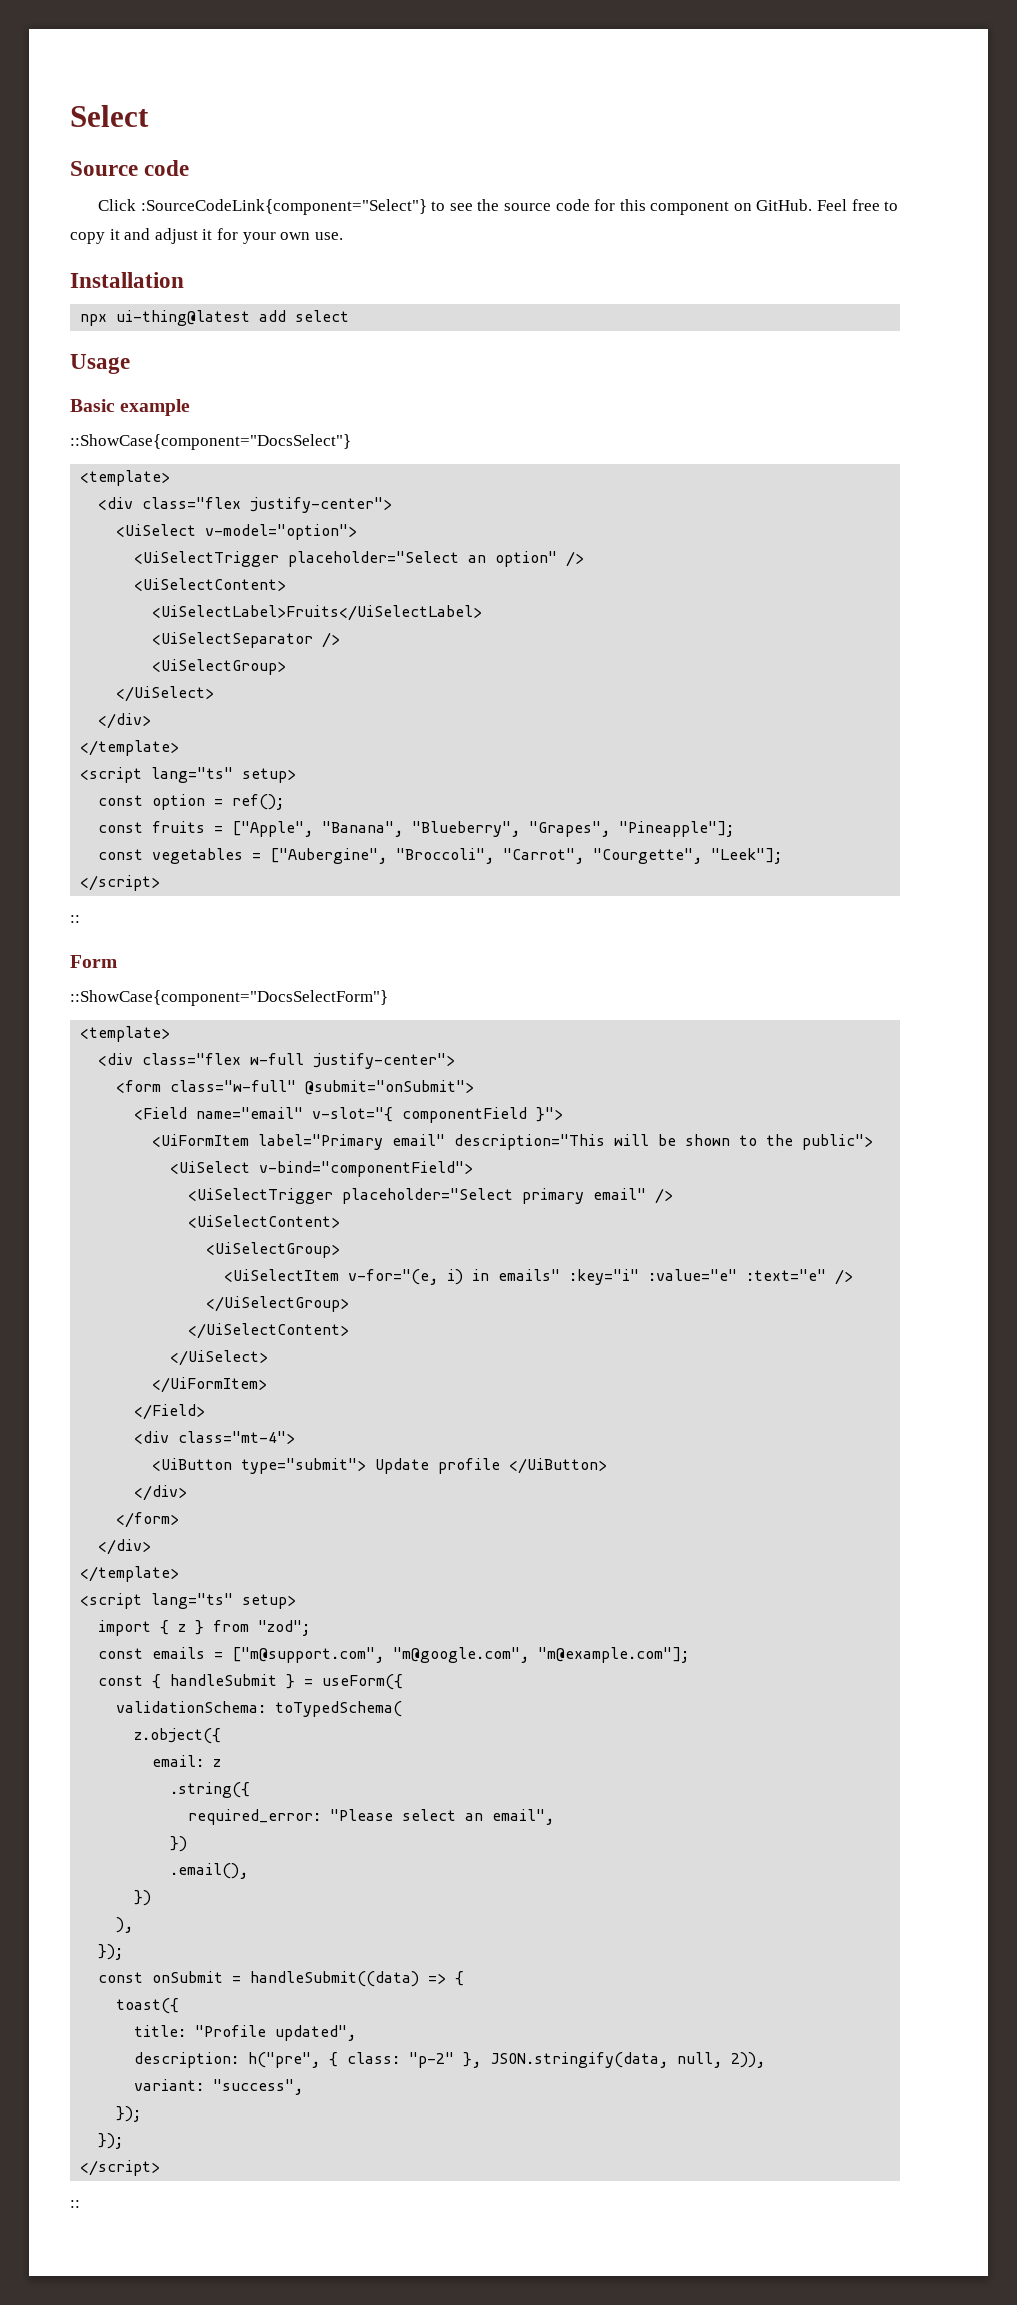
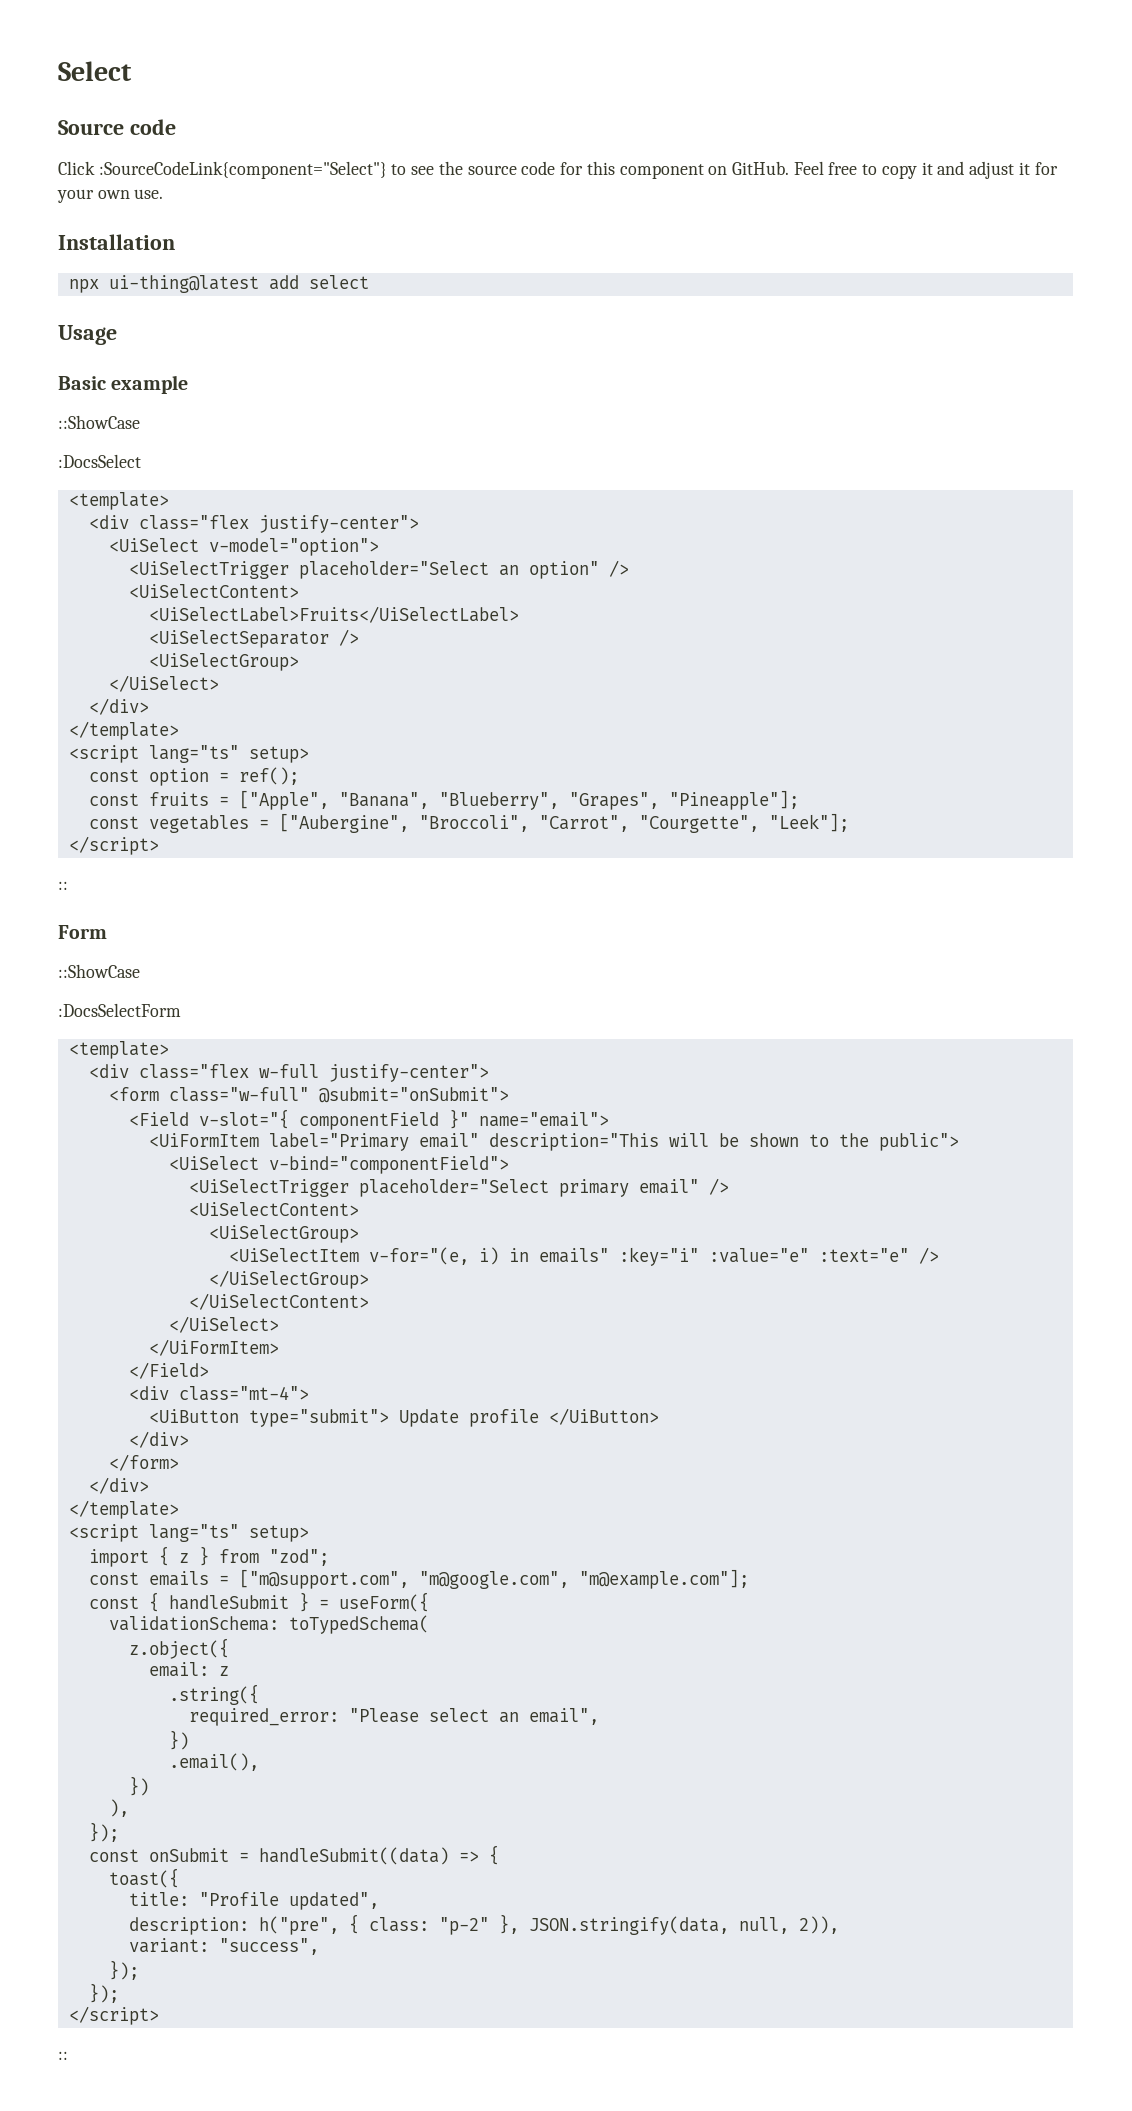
[70,434,351,450] ::ShowCase{component="DocsSelect"} -> [58,415,140,429] [58,454,141,468] ::ShowCase // :DocsSelect
[70,990,388,1006] ::ShowCase{component="DocsSelectForm"} -> [58,964,140,978] [58,1003,181,1017] ::ShowCase // :DocsSelectForm
[196,1107,304,1119] name="email" -> (189, 1119) none
[536,1107,564,1122] }"> -> [448,1109,609,1129] }" name="email">

